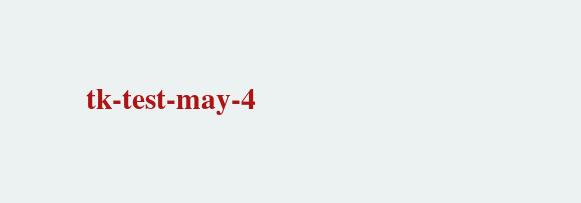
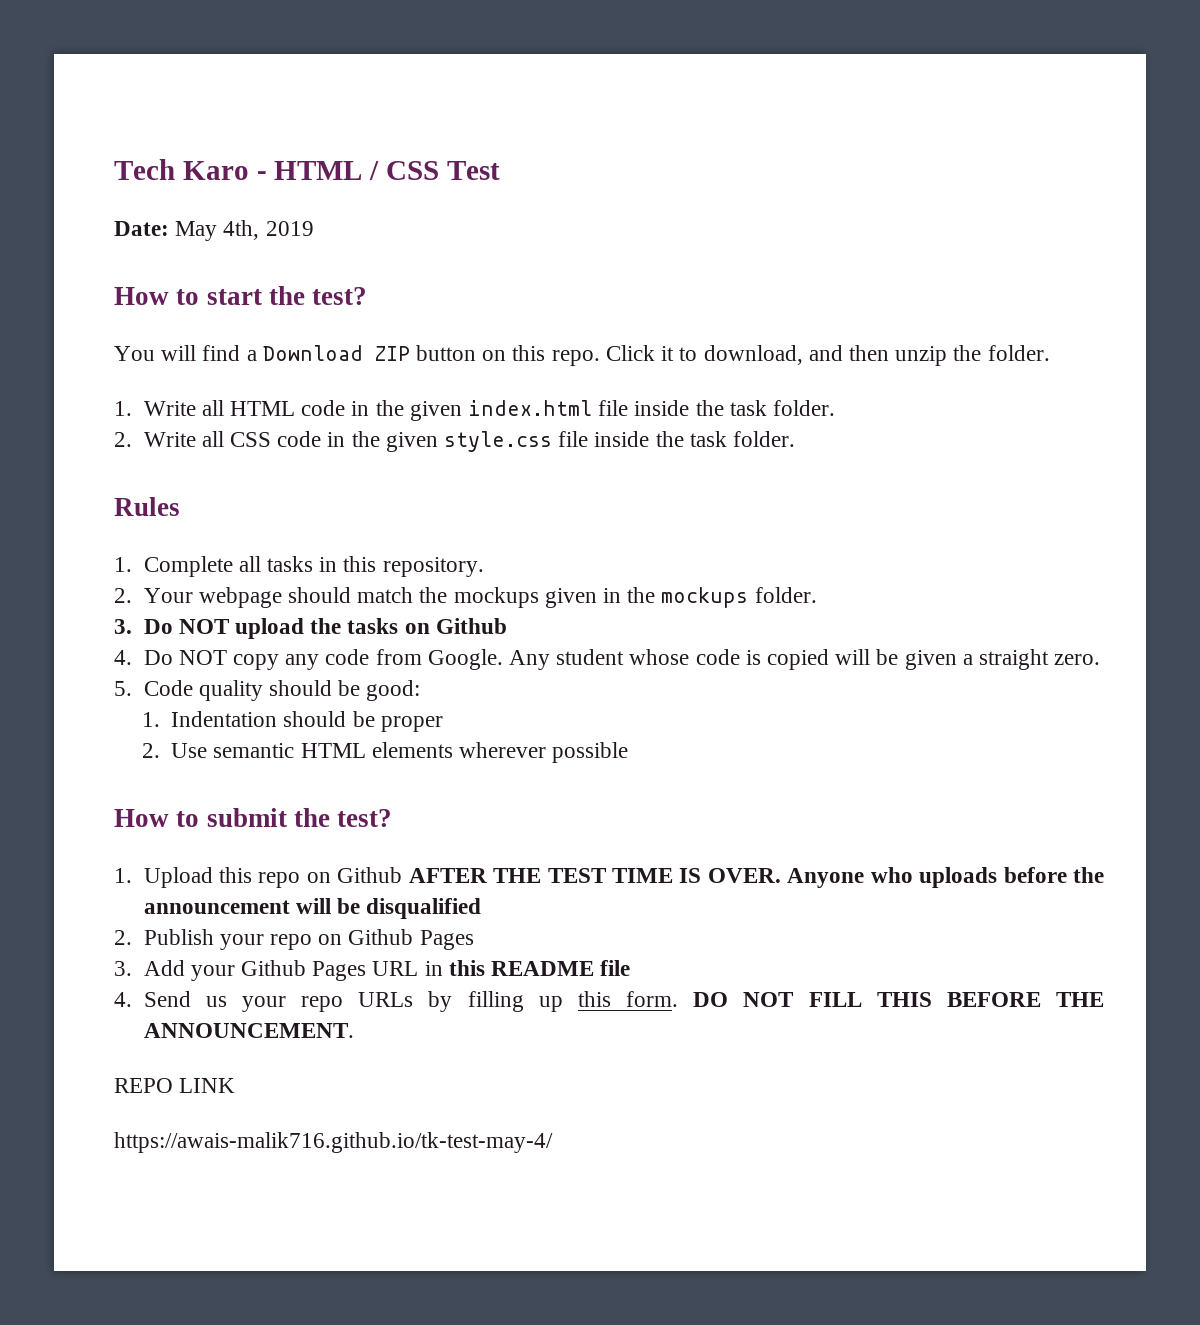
[86,89,256,115] tk-test-may-4 -> [114,159,500,180] [114,220,314,241] [114,286,368,305] [114,345,1050,366] [114,400,836,421] [114,431,796,452] [114,497,180,516] [114,556,484,577] [114,587,817,608] [114,618,507,639] [114,649,1101,670] [114,680,421,701] [141,711,443,732] [141,742,629,763] [114,808,393,827] [114,867,1104,888] [143,898,482,919] [114,929,474,950] [114,960,631,981] [114,991,1104,1012] [143,1023,354,1038] [114,1078,236,1093] [114,1132,553,1153] Tech Karo - HTML / CSS Test // Date: May 4th, 2019 // How to start the test? // You will find a Download ZIP button on this repo. Click it to download, and then unzip the folder. // 1. Write all HTML code in the given index.html file inside the task folder. // 2. Write all CSS code in the given style.css file inside the task folder. // Rules // 1. Complete all tasks in this repository. // 2. Your webpage should match the mockups given in the mockups folder. // 3. Do NOT upload the tasks on Github // 4. Do NOT copy any code from Google. Any student whose code is copied will be given a straight zero. // 5. Code quality should be good: // 1. Indentation should be proper // 2. Use semantic HTML elements wherever possible // How to submit the test? // 1. Upload this repo on Github AFTER THE TEST TIME IS OVER. Anyone who uploads before the announcement will be disqualified // 2. Publish your repo on Github Pages // 3. Add your Github Pages URL in this README file // 4. Send us your repo URLs by filling up this form. DO NOT FILL THIS BEFORE THE ANNOUNCEMENT. // REPO LINK // https://awais-malik716.github.io/tk-test-may-4/

